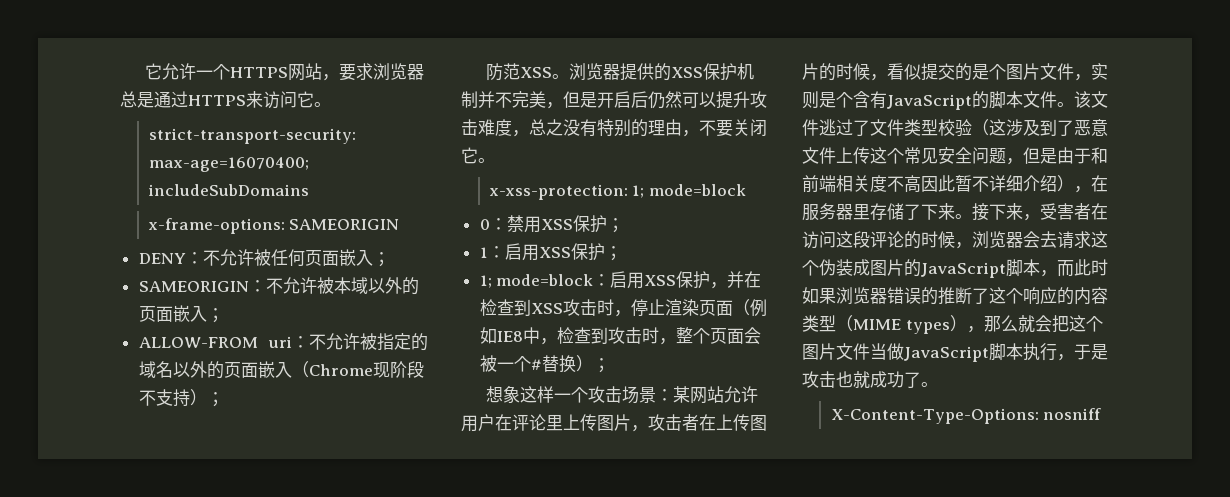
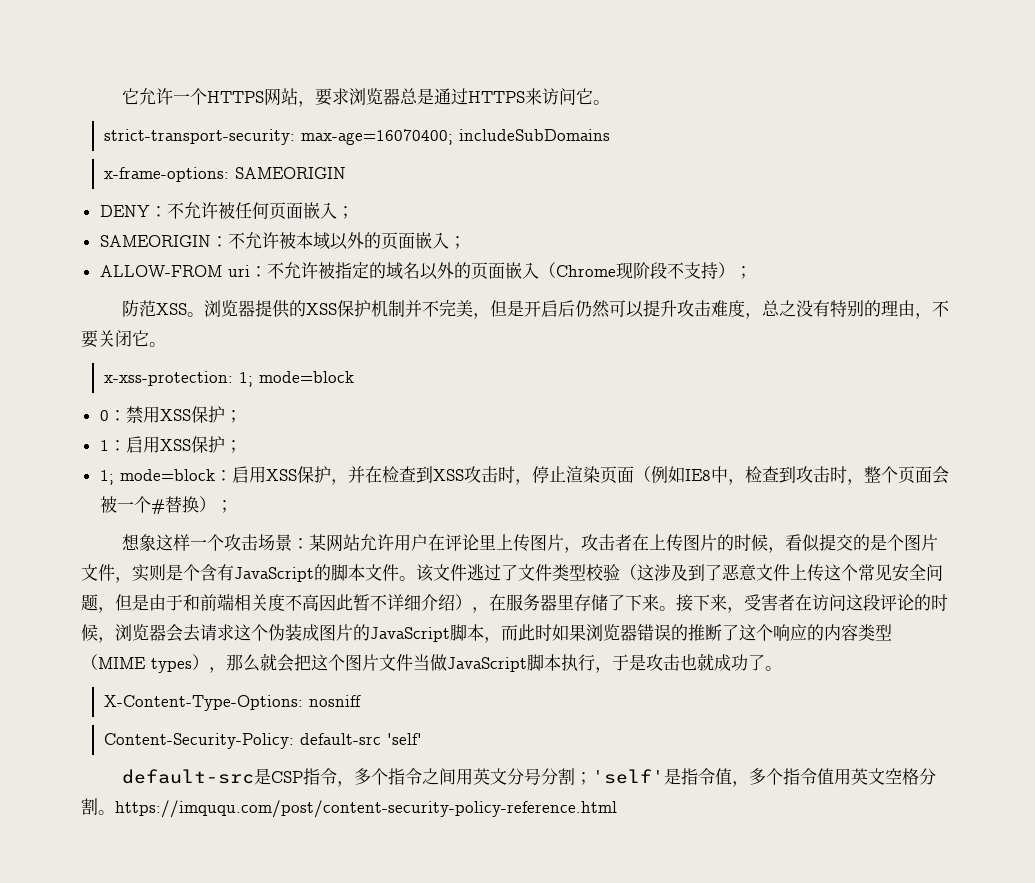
(1102, 414) none -> [103,733,422,749] [121,768,936,787] [81,798,617,818] // Content-Security-Policy: default-src 'self' // default-src是CSP指令，多个指令之间用英文分号分割；'self'是指令值，多个指令值用英文空格分割。https://imququ.com/post/content-security-policy-reference.html

